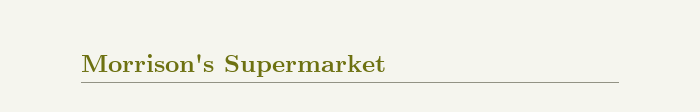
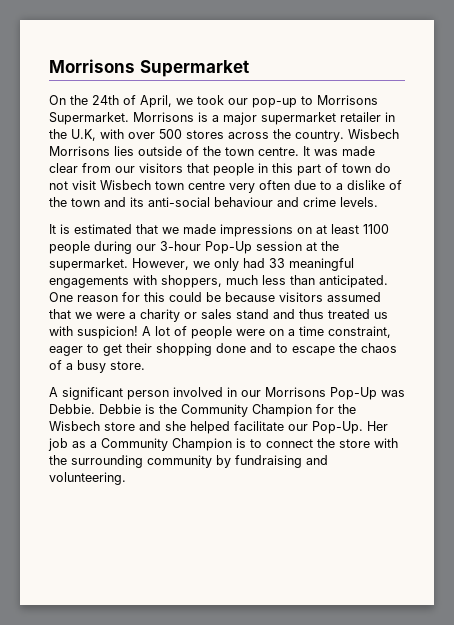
[81,54,214,72] Morrison's -> [49,59,135,73] Morrisons
(386, 66) none -> [49,95,378,108] [49,112,395,125] [49,129,399,142] [49,146,375,156] [49,163,391,176] [49,180,402,193] [49,197,378,207] [49,224,389,237] [49,241,339,254] [49,258,354,271] [49,275,388,288] [49,292,381,302] [49,309,388,322] [49,326,391,339] [49,343,397,356] [49,360,145,373] [49,387,405,400] [49,404,356,417] [49,421,388,434] [48,438,398,451] [49,455,328,468] [49,472,126,485] // On the 24th of April, we took our pop-up to Morrisons Supermarket. Morrisons is a major supermarket retailer in the U.K, with over 500 stores across the country. Wisbech Morrisons lies outside of the town centre. It was made clear from our visitors that people in this part of town do not visit Wisbech town centre very often due to a dislike of the town and its anti-social behaviour and crime levels. // It is estimated that we made impressions on at least 1100 people during our 3-hour Pop-Up session at the supermarket. However, we only had 33 meaningful engagements with shoppers, much less than anticipated. One reason for this could be because visitors assumed that we were a charity or sales stand and thus treated us with suspicion! A lot of people were on a time constraint, eager to get their shopping done and to escape the chaos of a busy store. // A significant person involved in our Morrisons Pop-Up was Debbie. Debbie is the Community Champion for the Wisbech store and she helped facilitate our Pop-Up. Her job as a Community Champion is to connect the store with the surrounding community by fundraising and volunteering.

